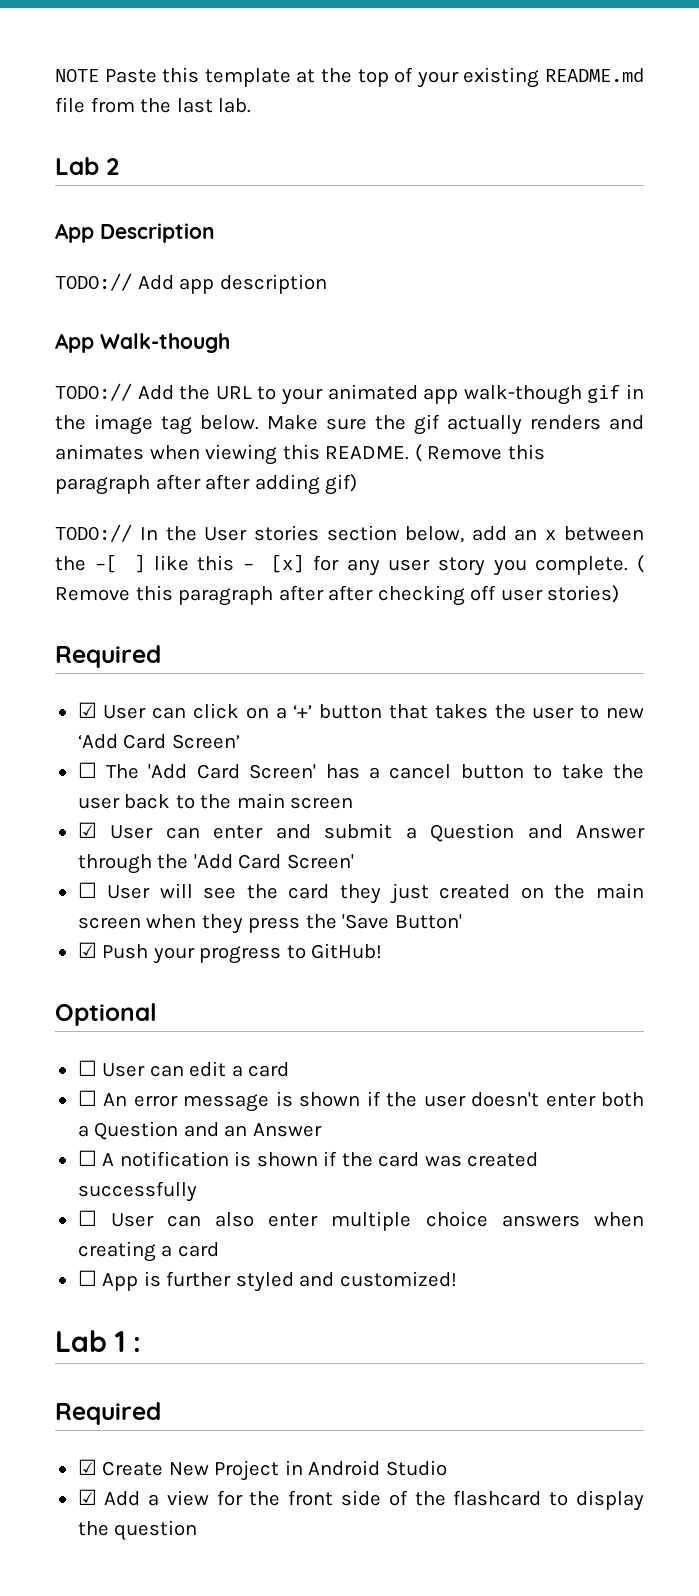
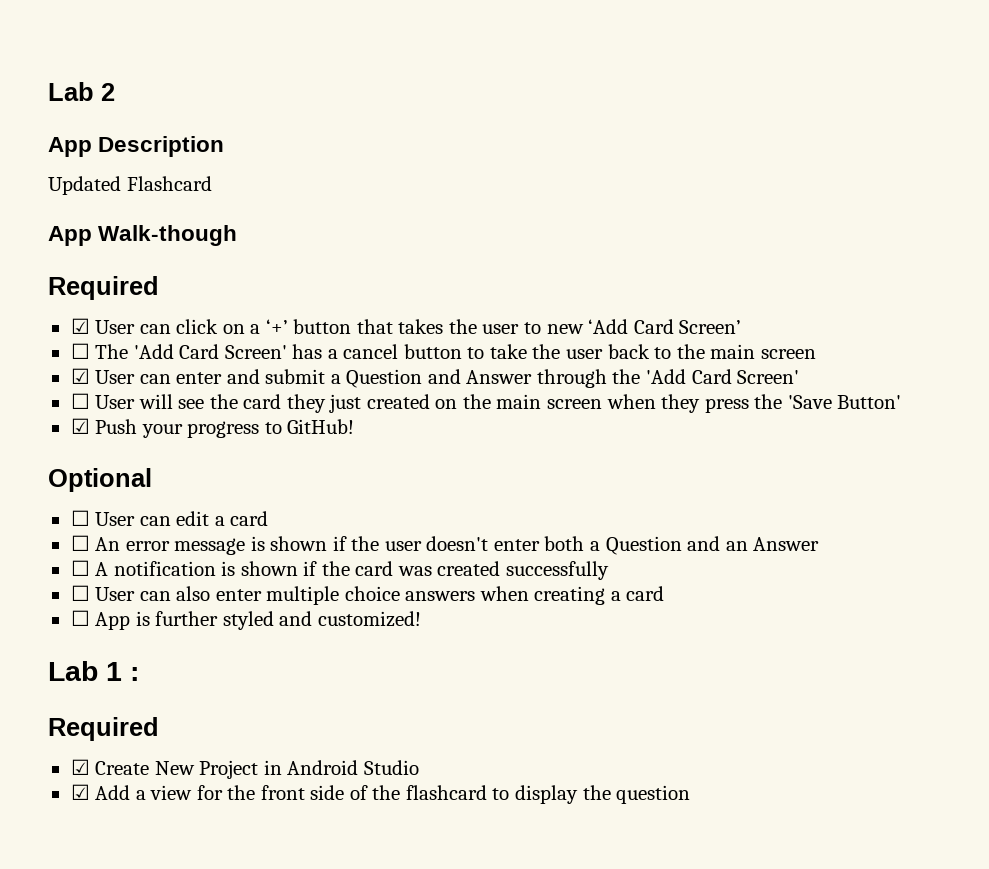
[55,67,645,88] [55,97,252,113] [55,157,119,175] [55,223,215,243] [55,273,327,294] [55,333,230,353] [55,383,645,405] [55,414,644,435] [55,444,545,465] [55,474,358,495] [55,524,645,543] [55,554,645,576] [55,585,620,606] NOTE Paste this template at the top of your existing README.md file from the last lab. // Lab 2 // App Description // TODO:// Add app description // App Walk-though // TODO:// Add the URL to your animated app walk-though gif in the image tag below. Make sure the gif actually renders and animates when viewing this README. ( Remove this paragraph after after adding gif) // TODO:// In the User stories section below, add an x between the -[ ] like this - [x] for any user story you complete. ( Remove this paragraph after after checking off user stories) -> [48,82,115,101] [48,136,225,157] [48,176,212,195] [48,225,238,246] Lab 2 // App Description // Updated Flashcard // App Walk-though

